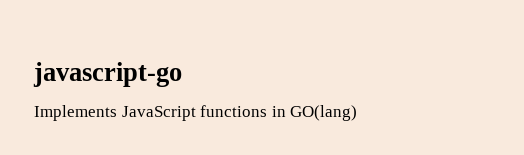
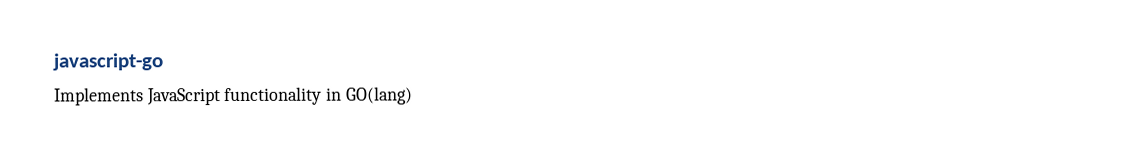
[200,105,268,117] functions -> [224,86,323,106] functionality

